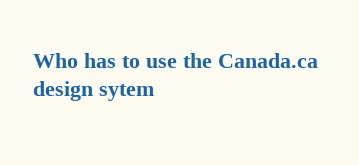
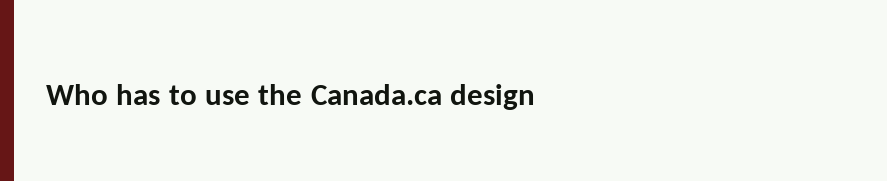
[99,84,154,101] sytem -> (536, 97) none

